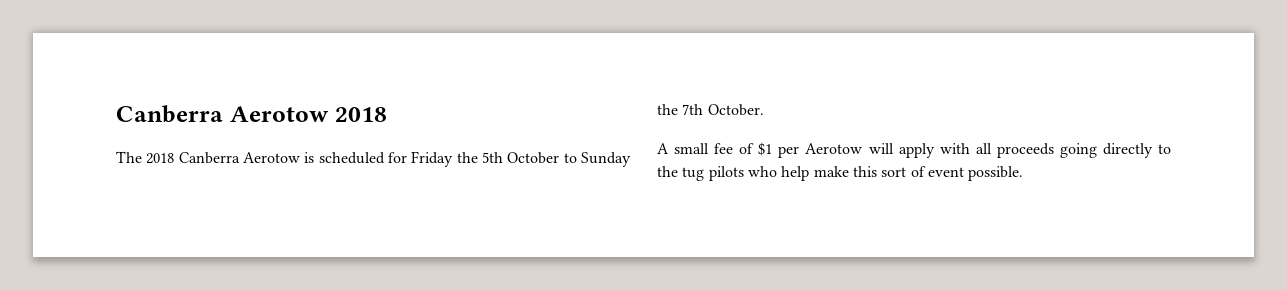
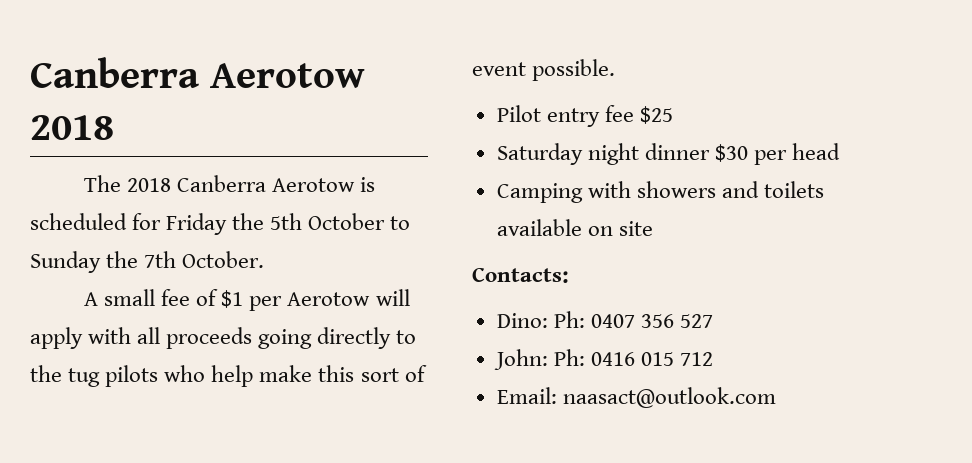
(1024, 173) none -> [496,105,673,127] [496,143,841,165] [496,181,825,203] [496,219,653,236] [472,267,569,283] [496,311,714,328] [493,349,714,370] [496,387,776,408] // Pilot entry fee $25 // Saturday night dinner $30 per head // Camping with showers and toilets available on site // Contacts: // Dino: Ph: 0407 356 527 // John: Ph: 0416 015 712 // Email: naasact@outlook.com

